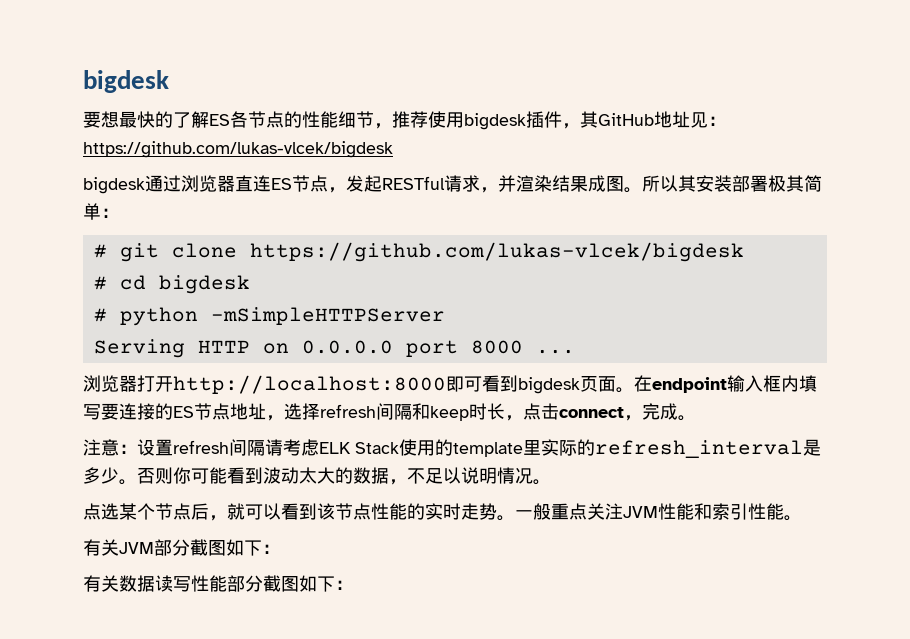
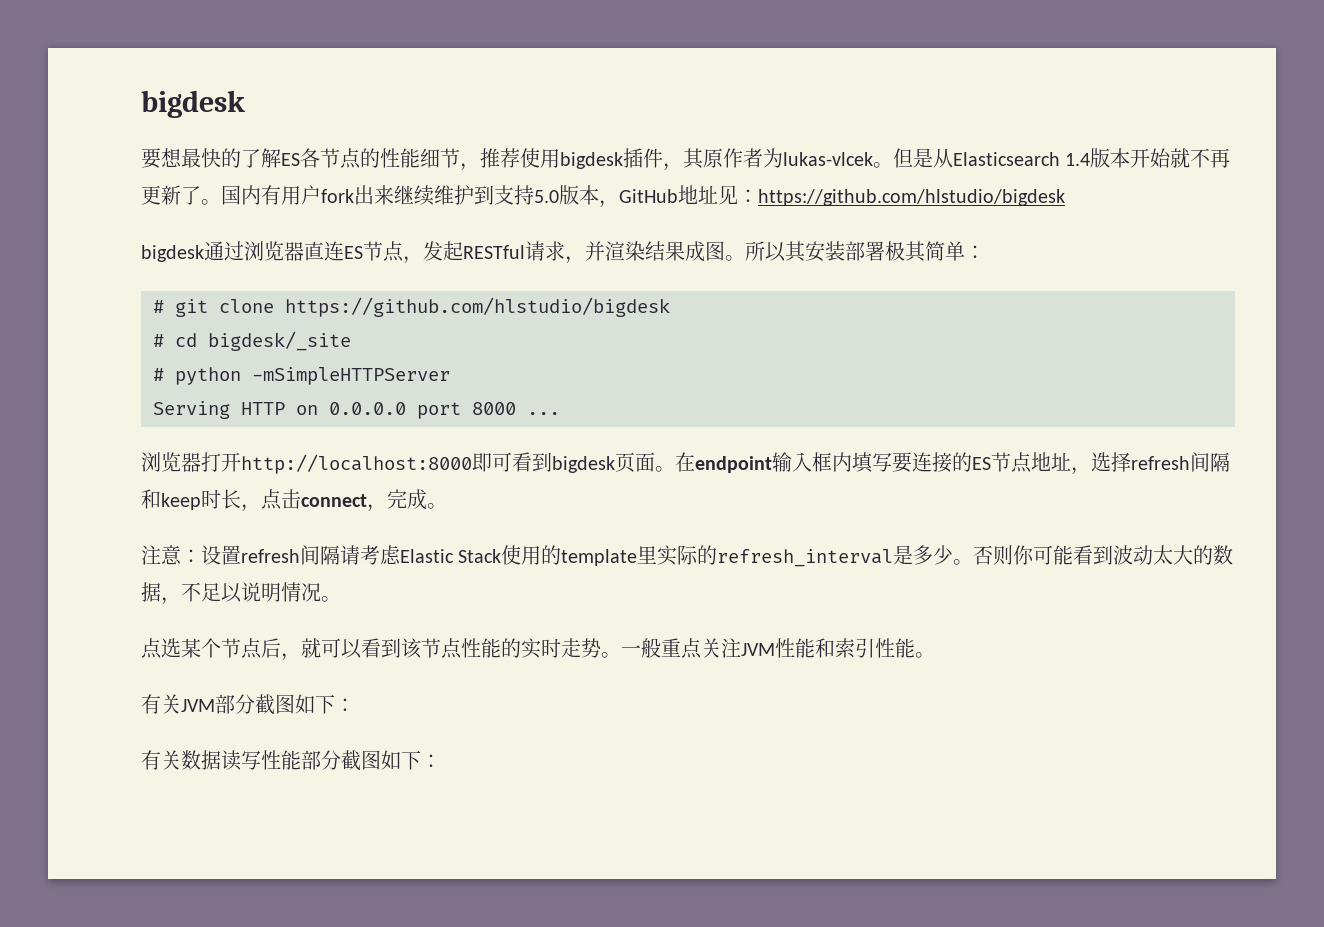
(598, 119) none -> [703,148,1231,168] [141,185,619,208] 原作者为lukas-vlcek。但是从Elasticsearch 1.4版本开始就不再更新了。国内有用户fork出来继续维护到支持5.0版本，
[83,141,393,158] https://github.com/lukas-vlcek/bigdesk -> [758,189,1065,206] https://github.com/hlstudio/bigdesk
[249,242,744,262] https://github.com/lukas-vlcek/bigdesk -> [285,297,670,317] https://github.com/hlstudio/bigdesk
[158,275,250,294] bigdesk -> [208,331,351,351] bigdesk/_site
[319,442,351,454] ELK -> [400,549,454,563] Elastic

